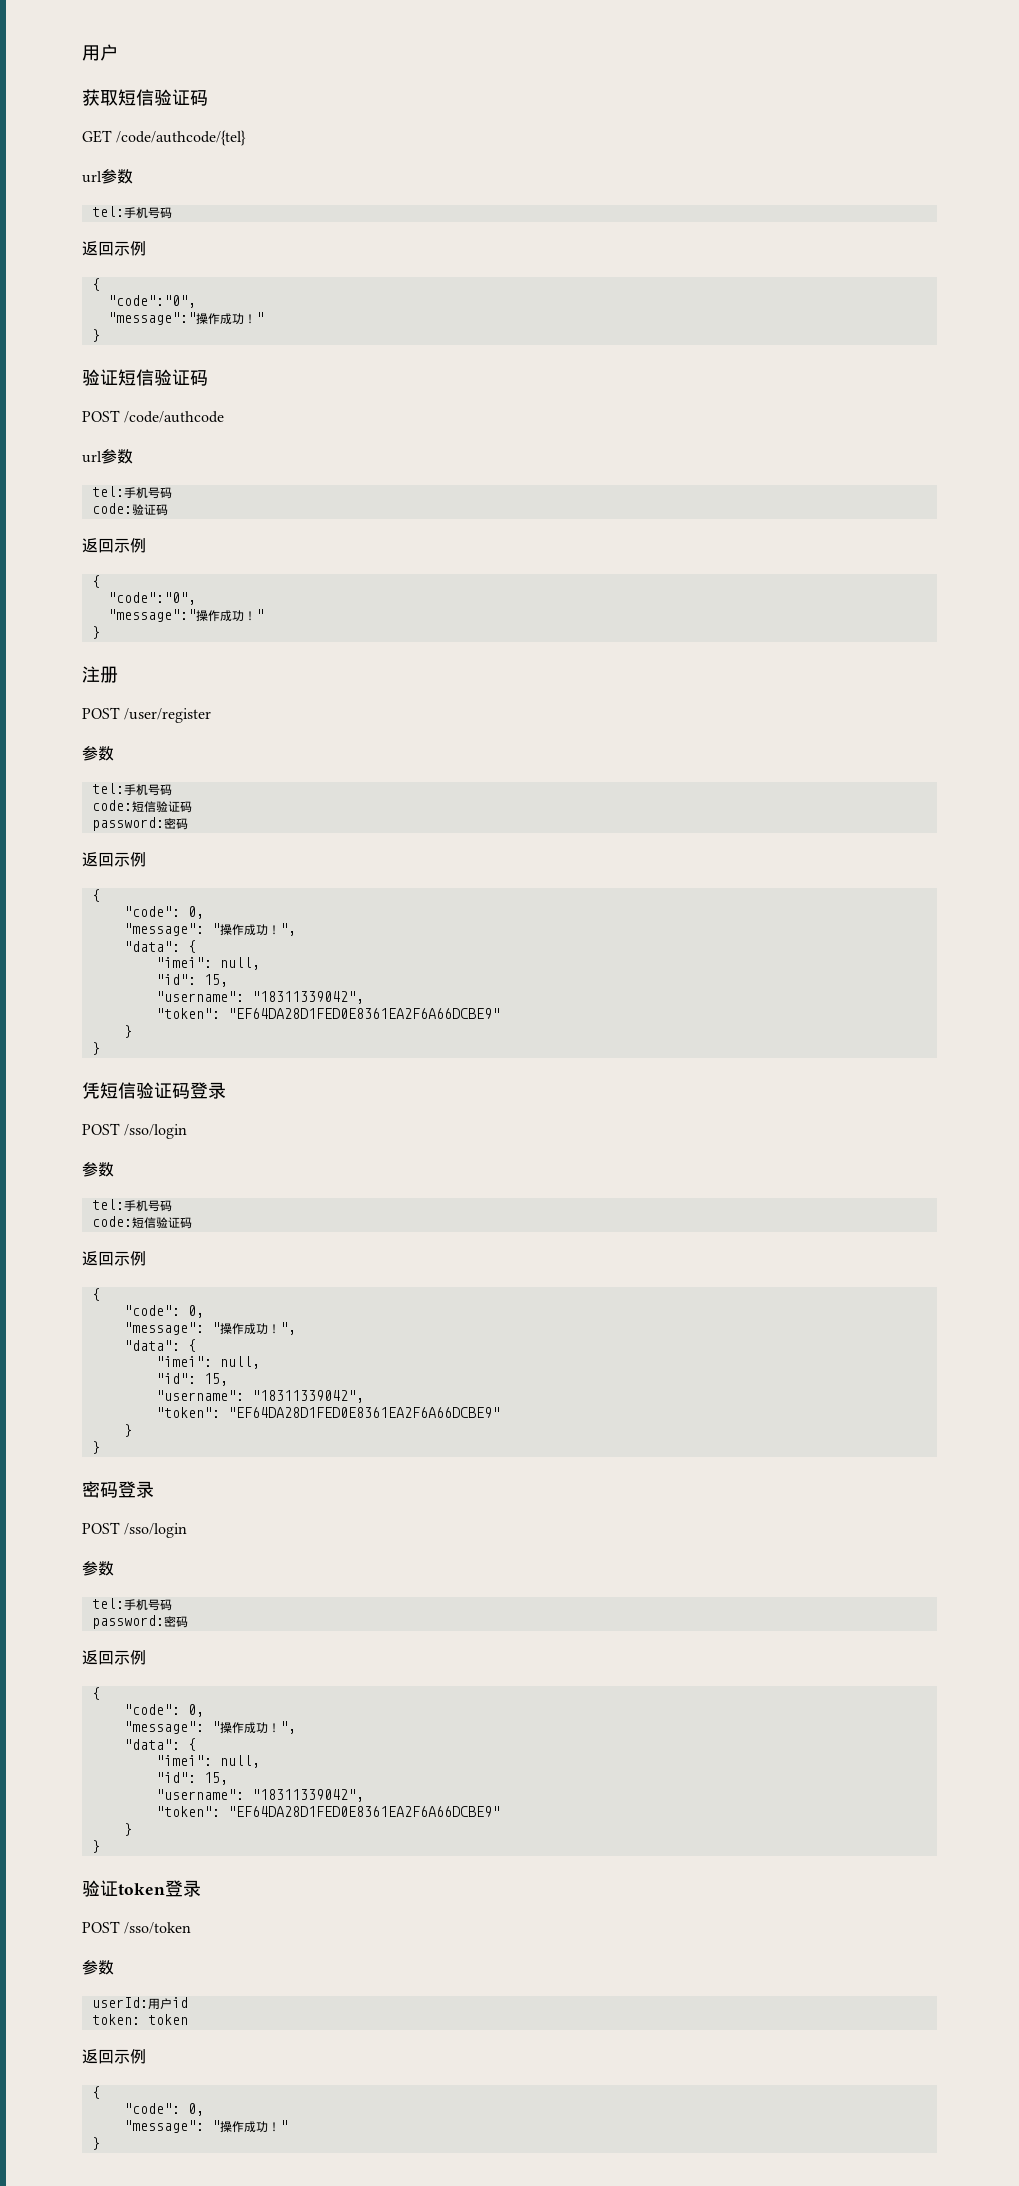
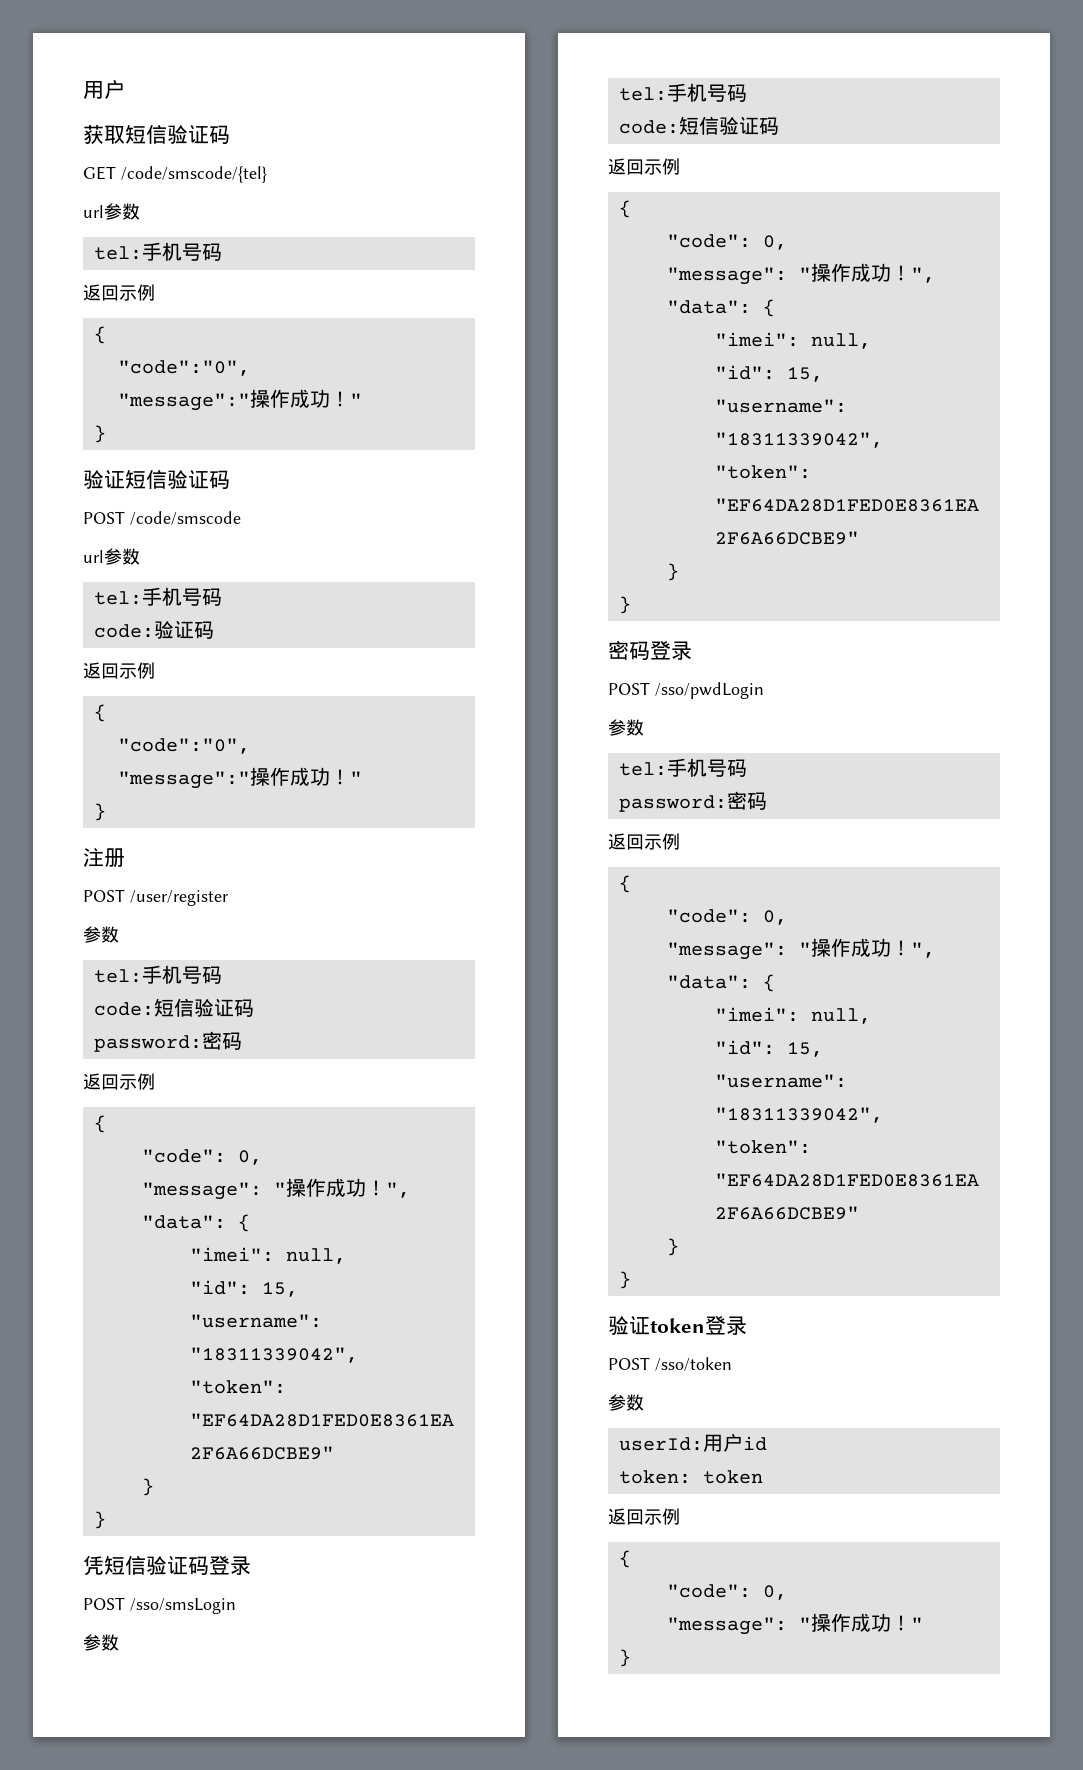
[116,130,247,146] /code/authcode/{tel} -> [121,166,267,183] /code/smscode/{tel}
[124,411,225,423] /code/authcode -> [130,511,241,525] /code/smscode
[124,1124,188,1139] /sso/login -> [130,1598,236,1614] /sso/smsLogin
[124,1523,188,1538] /sso/login -> [655,682,764,699] /sso/pwdLogin

